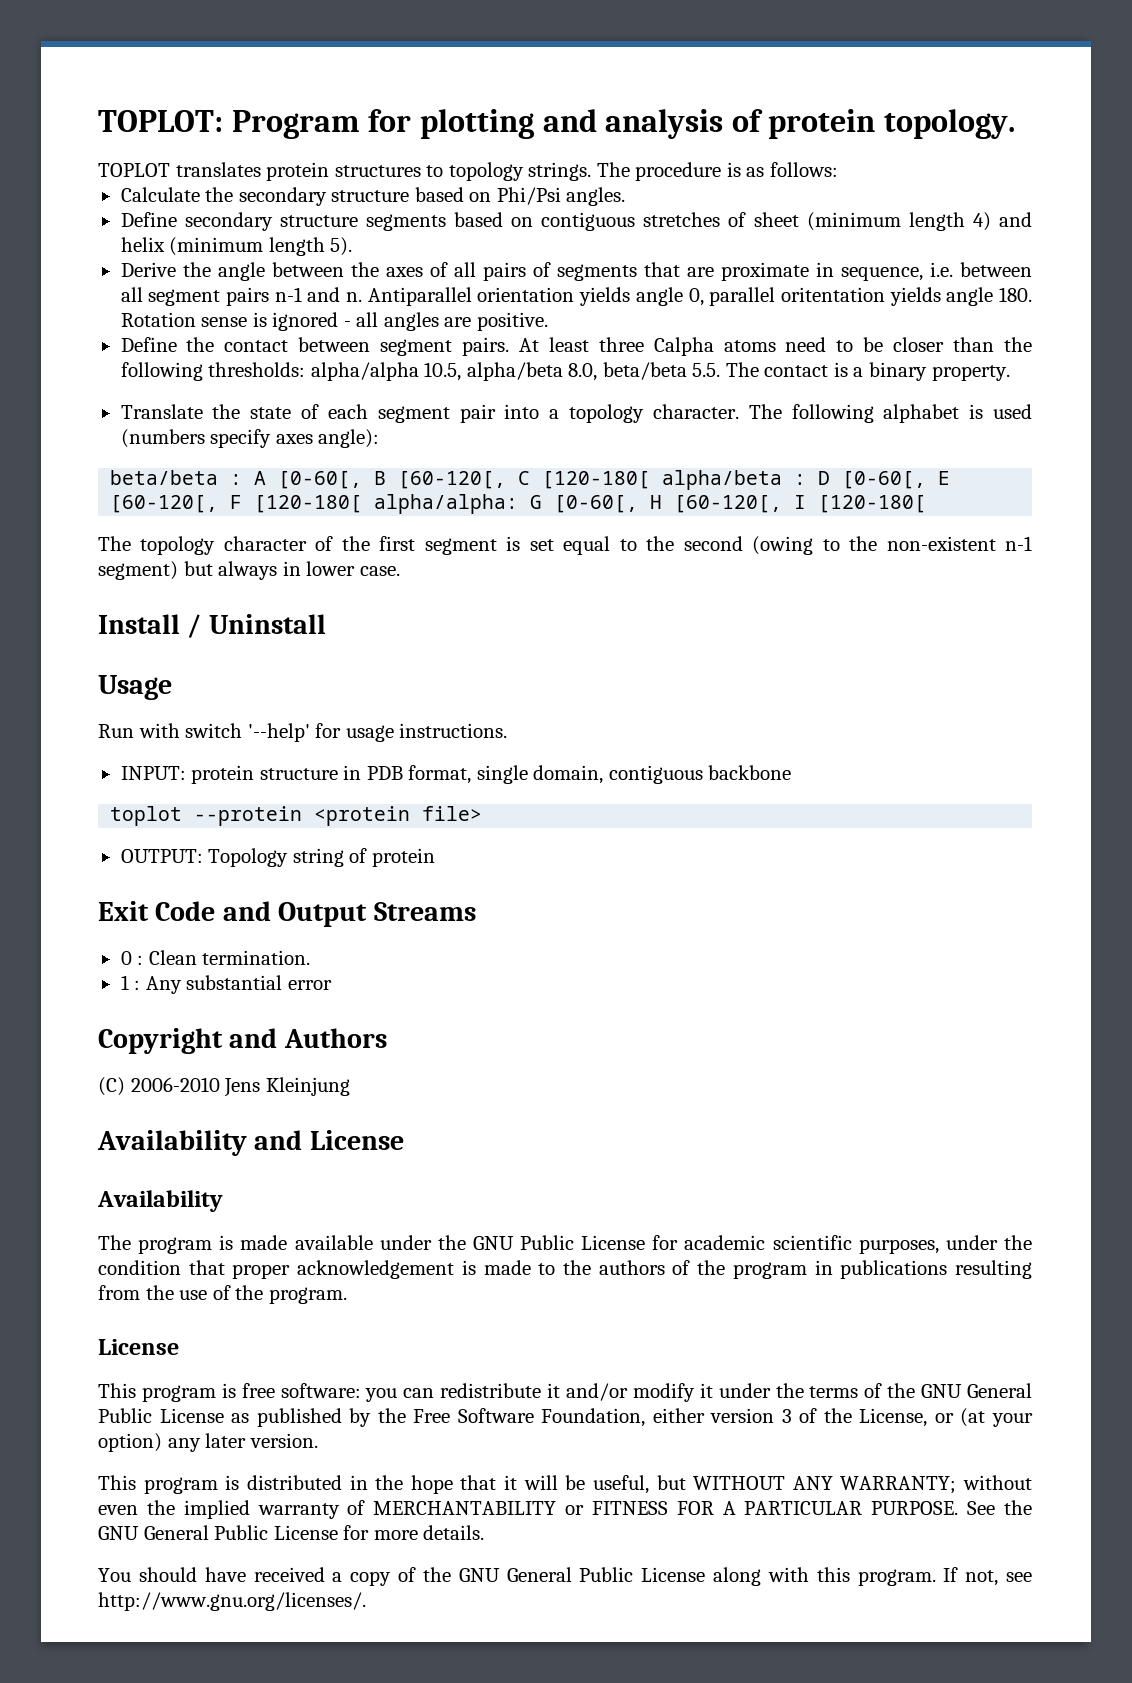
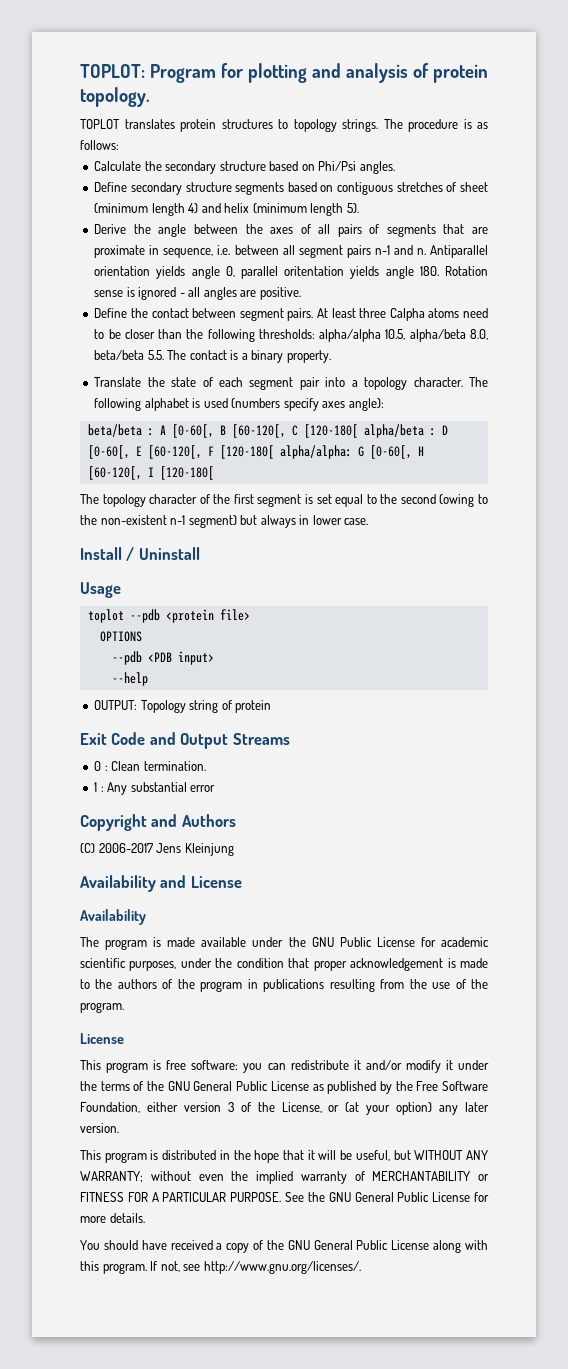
[98,723,508,742] [120,765,792,784] // Run with switch '--help' for usage instructions. // INPUT: protein structure in PDB format, single domain, contiguous backbone -> (121, 590) none
[194,806,303,826] --protein -> [129,609,160,623] --pdb
(483, 813) none -> [99,631,142,642] [111,651,214,665] [111,672,148,686] // OPTIONS // --pdb <PDB input> // --help
[130,1077,220,1092] 2006-2010 -> [98,843,153,853] 2006-2017

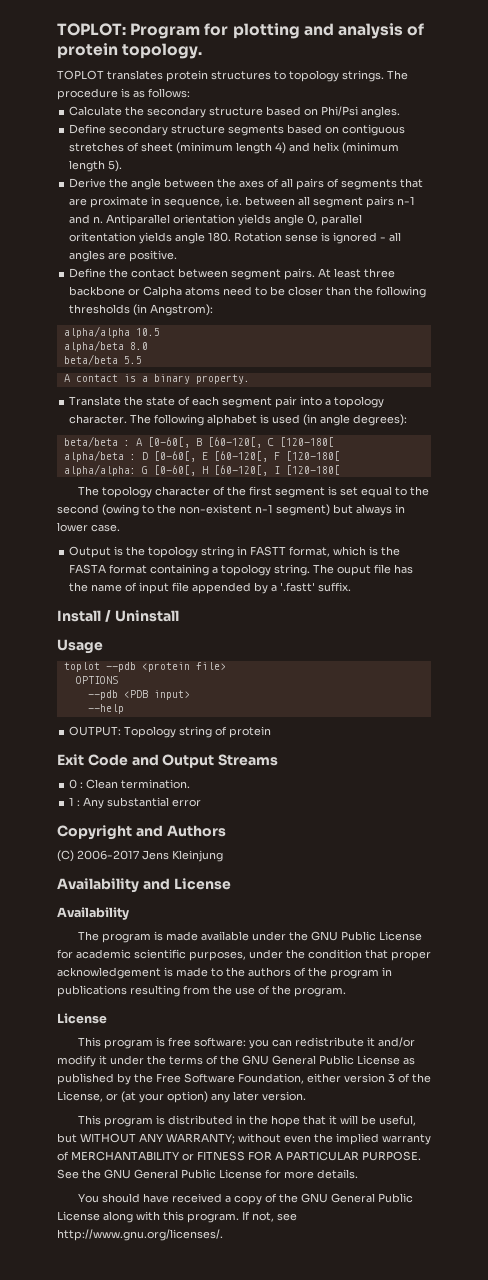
(387, 313) none -> [69,286,141,296] backbone or
[258,329,488,342] [94,350,187,360] thresholds: alpha/alpha 10.5, alpha/beta 8.0, beta/beta 5.5. The -> [69,304,214,316] [63,326,160,338] [63,340,148,352] [63,354,142,365] [63,374,70,382] thresholds (in Angstrom): // alpha/alpha 10.5 // alpha/beta 8.0 // beta/beta 5.5 // A
[231,398,384,411] (numbers specify axes angle): -> [303,414,408,426] (in angle degrees):
(358, 431) none -> (334, 442) //
(274, 452) none -> (340, 456) //
(369, 521) none -> [69,546,401,558] [69,564,414,576] [69,582,352,594] // Output is the topology string in FASTT format, which is the FASTA format containing a topology string. The ouput file has the name of input file appended by a '.fastt' suffix.

